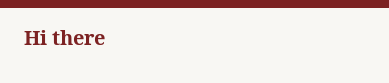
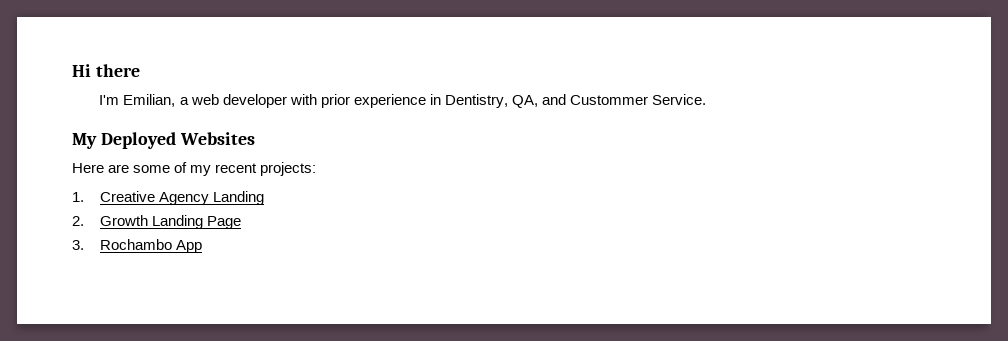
(106, 37) none -> [99,94,707,108] [72,132,255,149] [72,162,317,176] [72,191,264,205] [72,215,241,229] [72,239,202,253] // I'm Emilian, a web developer with prior experience in Dentistry, QA, and Custommer Service. // My Deployed Websites // Here are some of my recent projects: // 1. Creative Agency Landing // 2. Growth Landing Page // 3. Rochambo App

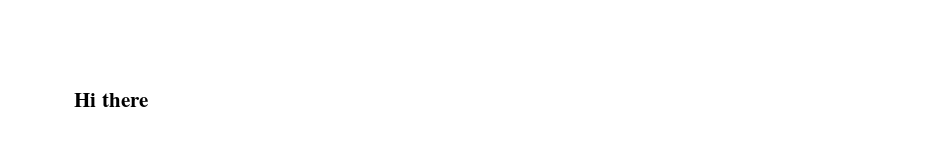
[99,94,707,108] [72,132,255,149] [72,162,317,176] [72,191,264,205] [72,215,241,229] [72,239,202,253] // I'm Emilian, a web developer with prior experience in Dentistry, QA, and Custommer Service. // My Deployed Websites // Here are some of my recent projects: // 1. Creative Agency Landing // 2. Growth Landing Page // 3. Rochambo App -> (148, 100) none

